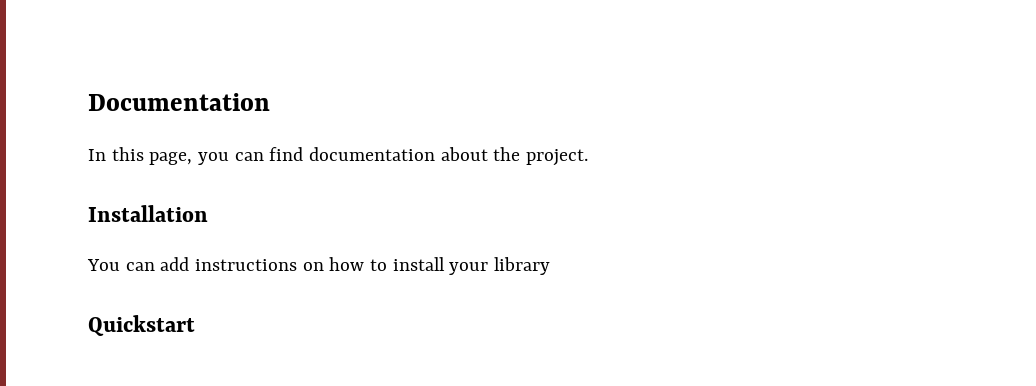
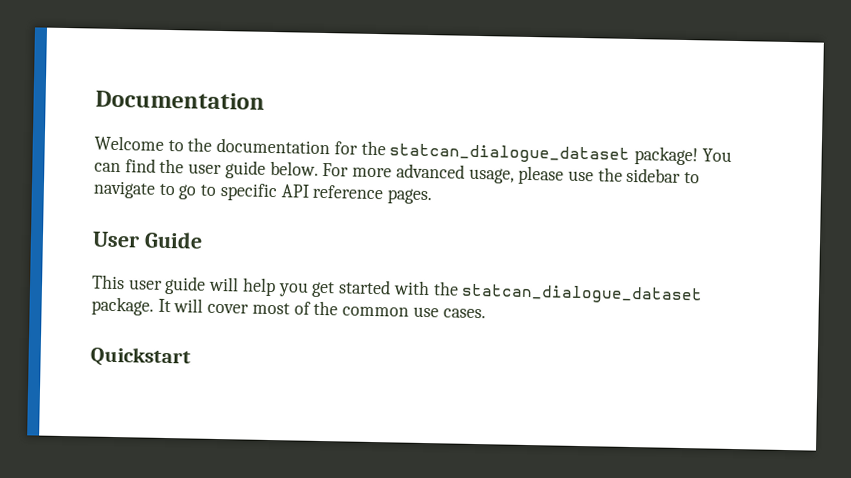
[88,147,589,166] [88,205,208,222] [87,257,551,275] In this page, you can find documentation about the project. // Installation // You can add instructions on how to install your library -> [94,135,732,166] [94,158,701,185] [93,180,433,205] [92,231,203,249] [91,274,704,305] [91,296,486,319] Welcome to the documentation for the statcan_dialogue_dataset package! You can find the user guide below. For more advanced usage, please use the sidebar to navigate to go to specific API reference pages. // User Guide // This user guide will help you get started with the statcan_dialogue_dataset package. It will cover most of the common use cases.

